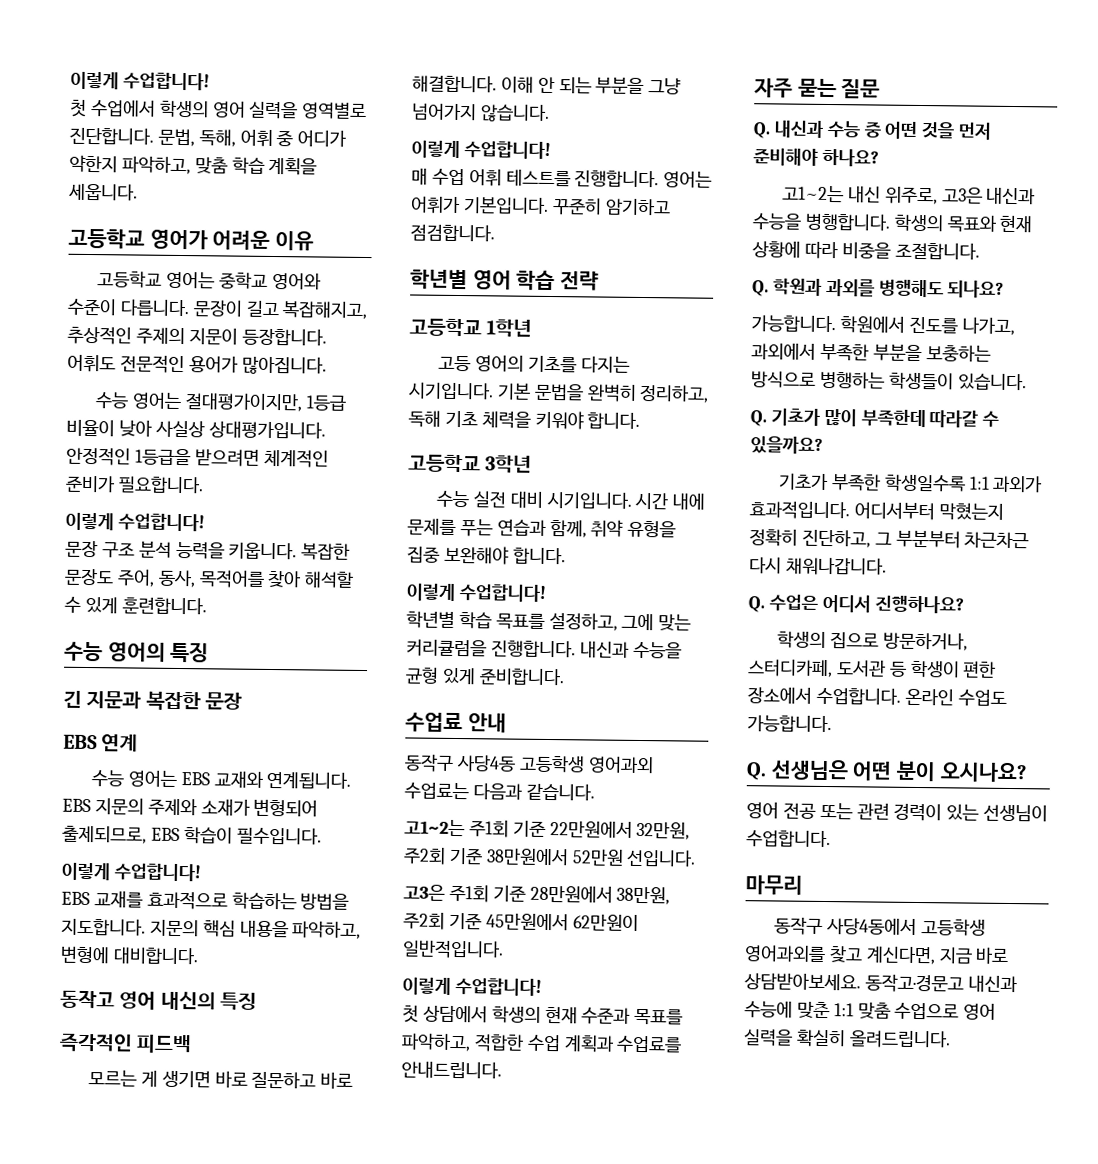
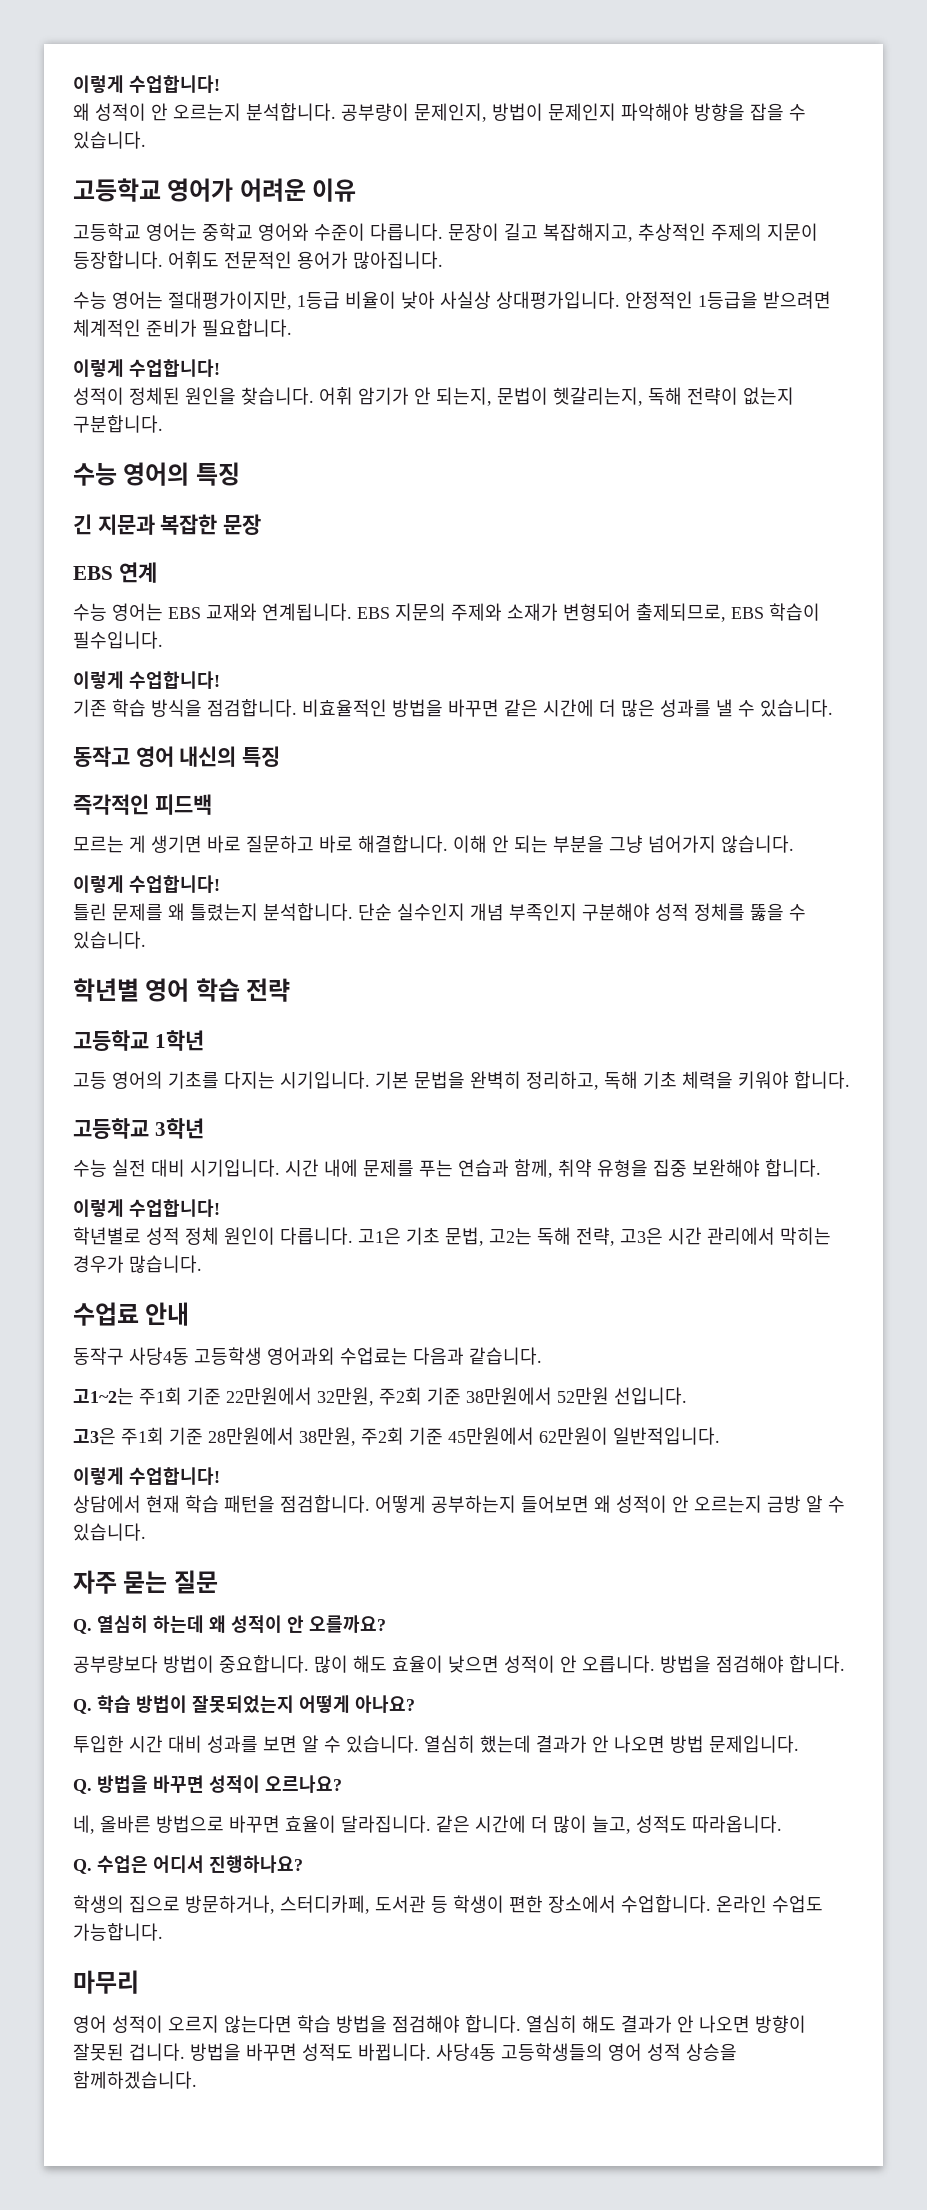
[70,71,210,91] [70,99,368,120] [69,127,348,147] [69,154,318,176] [68,183,138,201] 이렇게 수업합니다! // 첫 수업에서 학생의 영어 실력을 영역별로 진단합니다. 문법, 독해, 어휘 중 어디가 약한지 파악하고, 맞춤 학습 계획을 세웁니다. -> [73,75,220,93] [73,103,806,122] [73,131,146,149] 이렇게 수업합니다! // 왜 성적이 안 오르는지 분석합니다. 공부량이 문제인지, 방법이 문제인지 파악해야 방향을 잡을 수 있습니다.
[65,540,351,560] [64,568,355,588] [64,596,207,615] 문장 구조 분석 능력을 키웁니다. 복잡한 문장도 주어, 동사, 목적어를 찾아 해석할 수 있게 훈련합니다. -> [73,387,794,406] [73,415,163,433] 성적이 정체된 원인을 찾습니다. 어휘 암기가 안 되는지, 문법이 헷갈리는지, 독해 전략이 없는지 구분합니다.
[61,890,350,910] [61,918,362,939] [60,945,199,965] EBS 교재를 효과적으로 학습하는 방법을 지도합니다. 지문의 핵심 내용을 파악하고, 변형에 대비합니다. -> [73,699,833,717] 기존 학습 방식을 점검합니다. 비효율적인 방법을 바꾸면 같은 시간에 더 많은 성과를 낼 수 있습니다.
[411,168,713,188] [410,196,671,216] [410,224,495,242] 매 수업 어휘 테스트를 진행합니다. 영어는 어휘가 기본입니다. 꾸준히 암기하고 점검합니다. -> [73,903,806,921] [73,931,146,949] 틀린 문제를 왜 틀렸는지 분석합니다. 단순 실수인지 개념 부족인지 구분해야 성적 정체를 뚫을 수 있습니다.
[406,611,692,631] [406,638,682,659] [405,667,565,686] 학년별 학습 목표를 설정하고, 그에 맞는 커리큘럼을 진행합니다. 내신과 수능을 균형 있게 준비합니다. -> [73,1227,831,1246] [73,1255,202,1273] 학년별로 성적 정체 원인이 다릅니다. 고1은 기초 문법, 고2는 독해 전략, 고3은 시간 관리에서 막히는 경우가 많습니다.
[402,1005,684,1026] [401,1033,683,1053] [401,1061,502,1079] [753,77,881,99] [753,120,992,140] [753,148,879,167] [782,185,1037,205] [752,213,1033,233] [752,241,980,260] [752,278,1005,298] [751,315,1015,336] [751,343,991,362] [751,371,1027,391] [750,408,1000,428] [750,436,823,454] [779,473,1044,493] [749,501,1004,521] [749,529,1030,549] [749,556,887,576] 첫 상담에서 학생의 현재 수준과 목표를 파악하고, 적합한 수업 계획과 수업료를 안내드립니다. // 자주 묻는 질문 // Q. 내신과 수능 중 어떤 것을 먼저 준비해야 하나요? // 고1~2는 내신 위주로, 고3은 내신과 수능을 병행합니다. 학생의 목표와 현재 상황에 따라 비중을 조절합니다. // Q. 학원과 과외를 병행해도 되나요? // 가능합니다. 학원에서 진도를 나가고, 과외에서 부족한 부분을 보충하는 방식으로 병행하는 학생들이 있습니다. // Q. 기초가 많이 부족한데 따라갈 수 있을까요? // 기초가 부족한 학생일수록 1:1 과외가 효과적입니다. 어디서부터 막혔는지 정확히 진단하고, 그 부분부터 차근차근 다시 채워나갑니다. -> [73,1495,845,1513] [73,1523,146,1541] [73,1570,218,1594] [73,1615,386,1634] [73,1655,845,1673] [73,1695,415,1714] [73,1735,799,1753] [73,1775,342,1794] [73,1815,782,1834] 상담에서 현재 학습 패턴을 점검합니다. 어떻게 공부하는지 들어보면 왜 성적이 안 오르는지 금방 알 수 있습니다. // 자주 묻는 질문 // Q. 열심히 하는데 왜 성적이 안 오를까요? // 공부량보다 방법이 중요합니다. 많이 해도 효율이 낮으면 성적이 안 오릅니다. 방법을 점검해야 합니다. // Q. 학습 방법이 잘못되었는지 어떻게 아나요? // 투입한 시간 대비 성과를 보면 알 수 있습니다. 열심히 했는데 결과가 안 나오면 방법 문제입니다. // Q. 방법을 바꾸면 성적이 오르나요? // 네, 올바른 방법으로 바꾸면 효율이 달라집니다. 같은 시간에 더 많이 늘고, 성적도 따라옵니다.
[746,759,1027,783] [746,802,1049,822] [746,830,831,848] [745,875,803,895] [774,916,986,936] [744,945,1010,965] [744,973,1018,993] [744,1001,997,1020] [743,1029,951,1049] Q. 선생님은 어떤 분이 오시나요? // 영어 전공 또는 관련 경력이 있는 선생님이 수업합니다. // 마무리 // 동작구 사당4동에서 고등학생 영어과외를 찾고 계신다면, 지금 바로 상담받아보세요. 동작고·경문고 내신과 수능에 맞춘 1:1 맞춤 수업으로 영어 실력을 확실히 올려드립니다. -> [73,1970,139,1994] [73,2015,806,2033] [73,2043,737,2061] [73,2071,197,2089] 마무리 // 영어 성적이 오르지 않는다면 학습 방법을 점검해야 합니다. 열심히 해도 결과가 안 나오면 방향이 잘못된 겁니다. 방법을 바꾸면 성적도 바뀝니다. 사당4동 고등학생들의 영어 성적 상승을 함께하겠습니다.

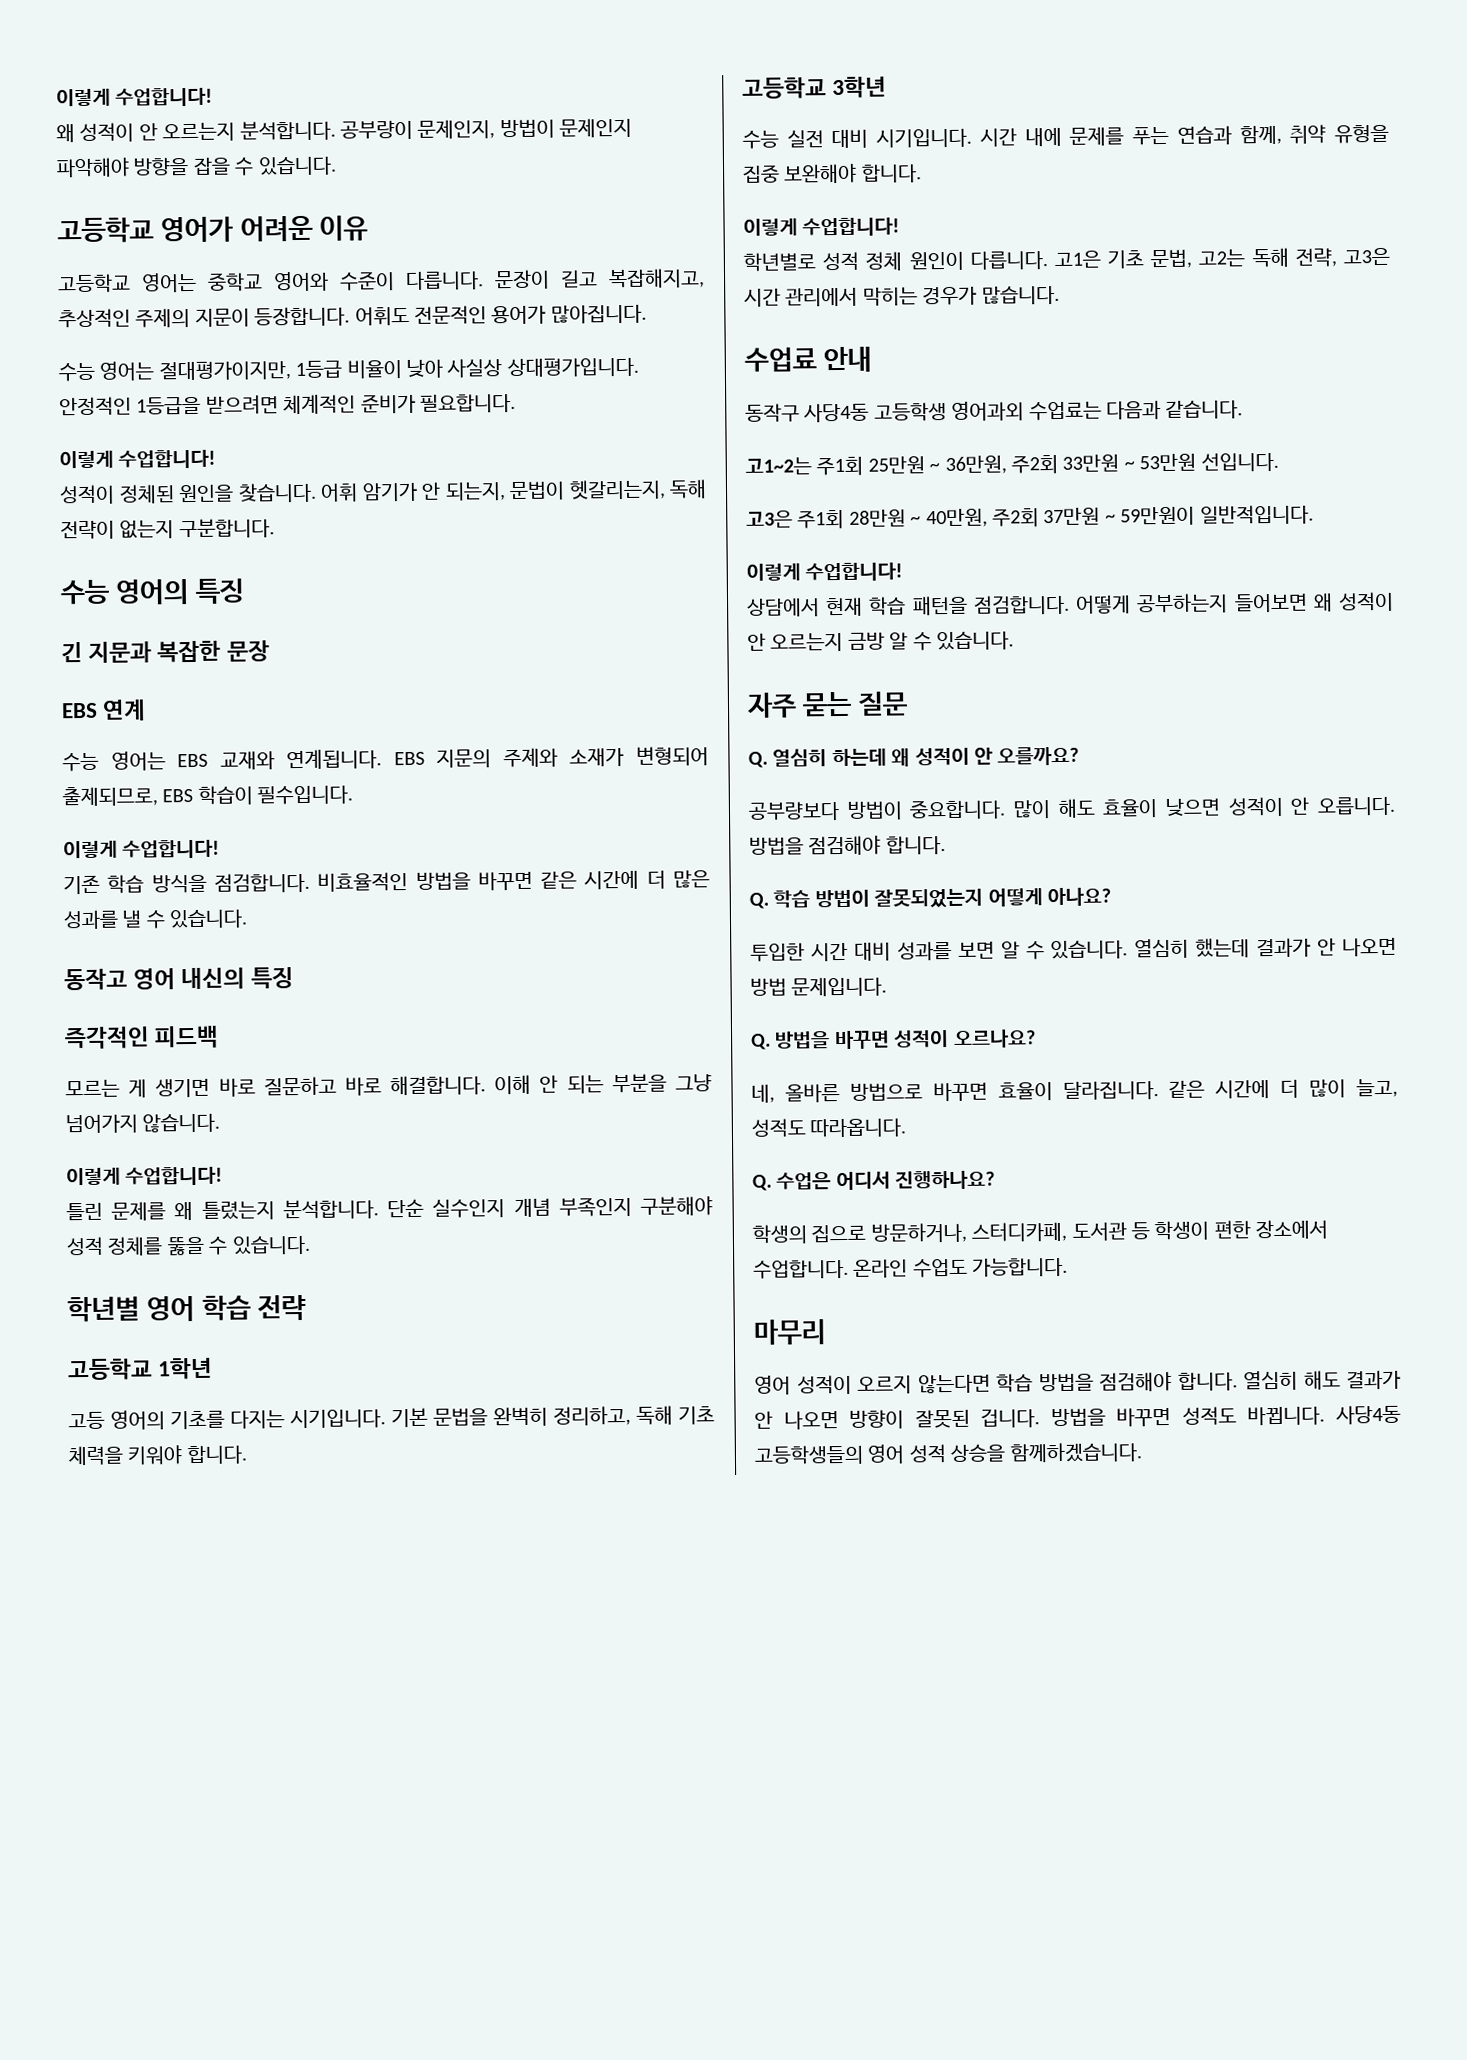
[187,1387,687,1406] [73,1427,608,1446] 기준 22만원에서 32만원, 주2회 기준 38만원에서 52만원 선입니다. // 고3은 주1회 기준 28만원에서 38만원, 주2회 기준 45만원에서 62만원이 -> [867,451,1279,475] [746,506,1196,530] 25만원 ~ 36만원, 주2회 33만원 ~ 53만원 선입니다. // 고3은 주1회 28만원 ~ 40만원, 주2회 37만원 ~ 59만원이

